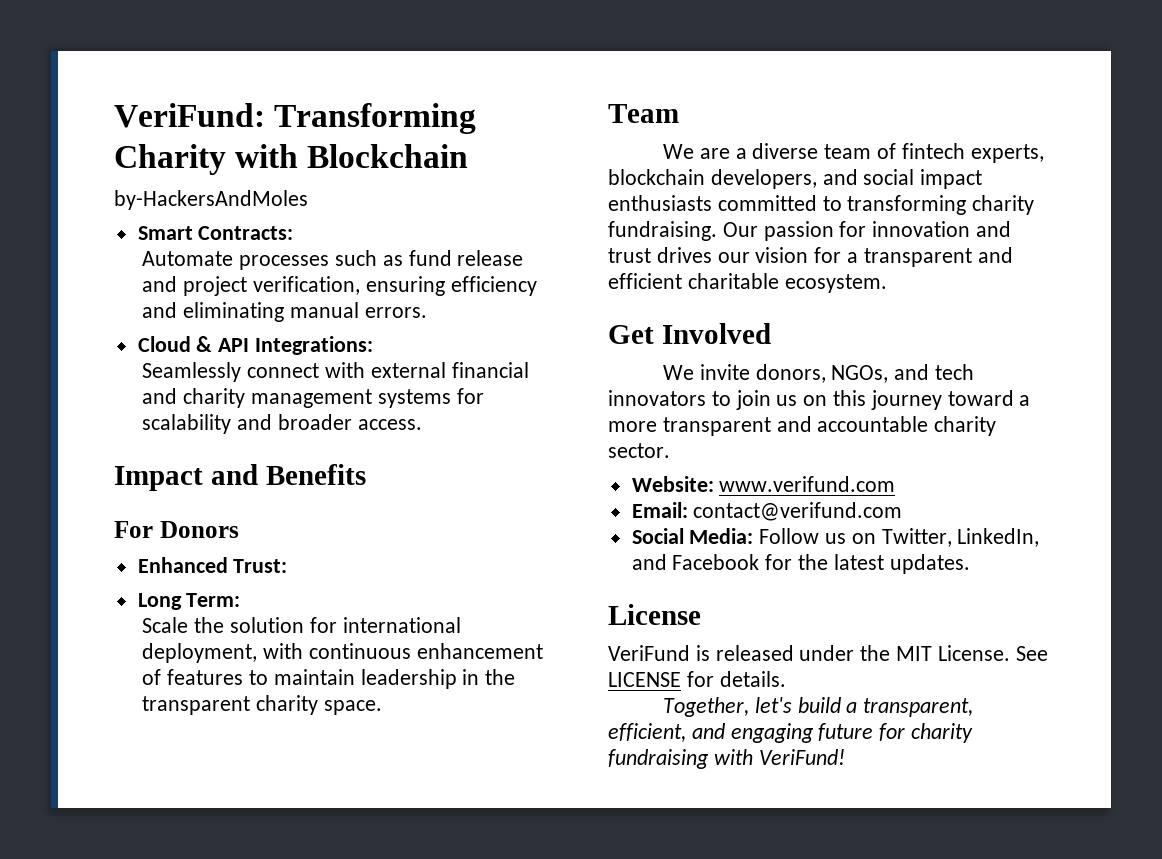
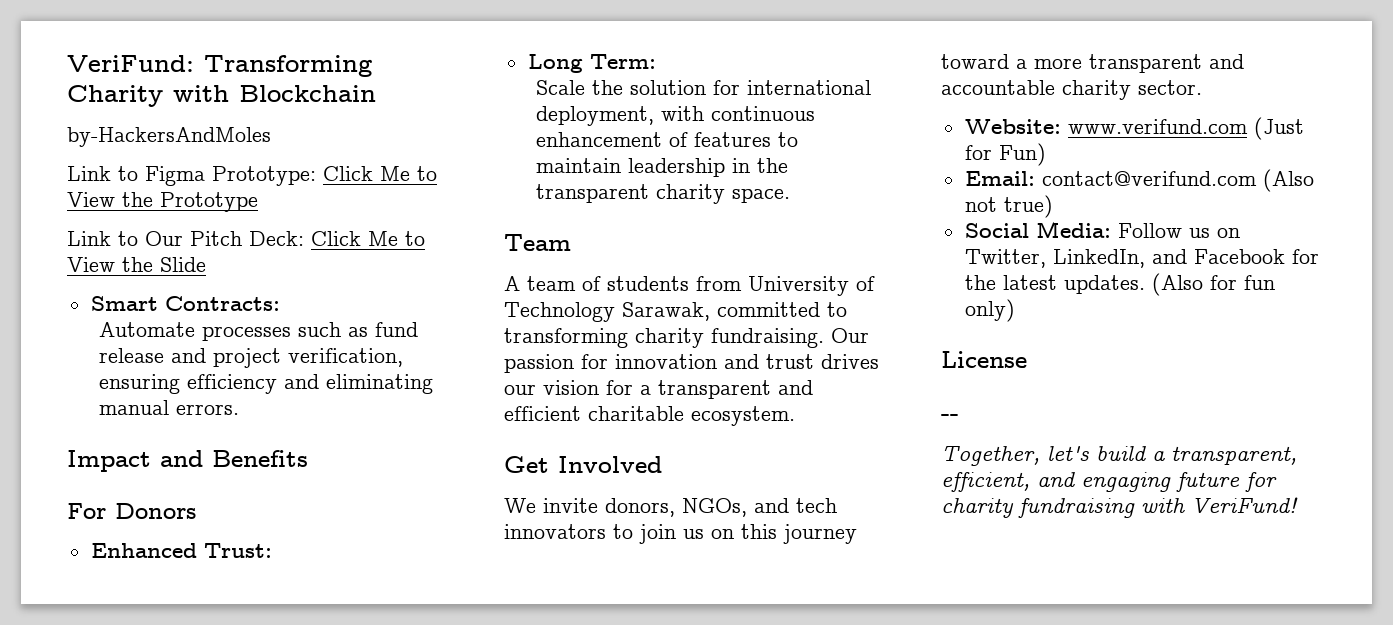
(308, 200) none -> [67,166,437,186] [67,192,258,212] [67,231,425,246] [67,257,206,272] // Link to Figma Prototype: Click Me to View the Prototype // Link to Our Pitch Deck: Click Me to View the Slide
[137,336,374,355] [142,362,529,382] [142,388,484,408] [142,414,422,434] // Cloud & API Integrations: // Seamlessly connect with external financial and charity management systems for scalability and broader access. -> (239, 409) none
[663,143,1044,163] [608,169,983,189] [608,195,712,211] We are a diverse team of fintech experts, blockchain developers, and social impact enthusiasts -> [504,276,875,296] [504,302,710,322] A team of students from University of Technology Sarawak,
(896, 484) none -> [1253,117,1304,140] [964,143,1046,166] (Just for Fun)
(903, 511) none -> [1262,169,1314,192] [964,195,1053,218] (Also not true)
[608,604,701,625] [608,645,1048,661] [608,671,786,687] // License // VeriFund is released under the MIT License. See LICENSE for details. -> [1151,273,1275,296] [964,299,1015,322] [941,351,1027,368] [941,414,959,421] (Also for fun only) // License // --

